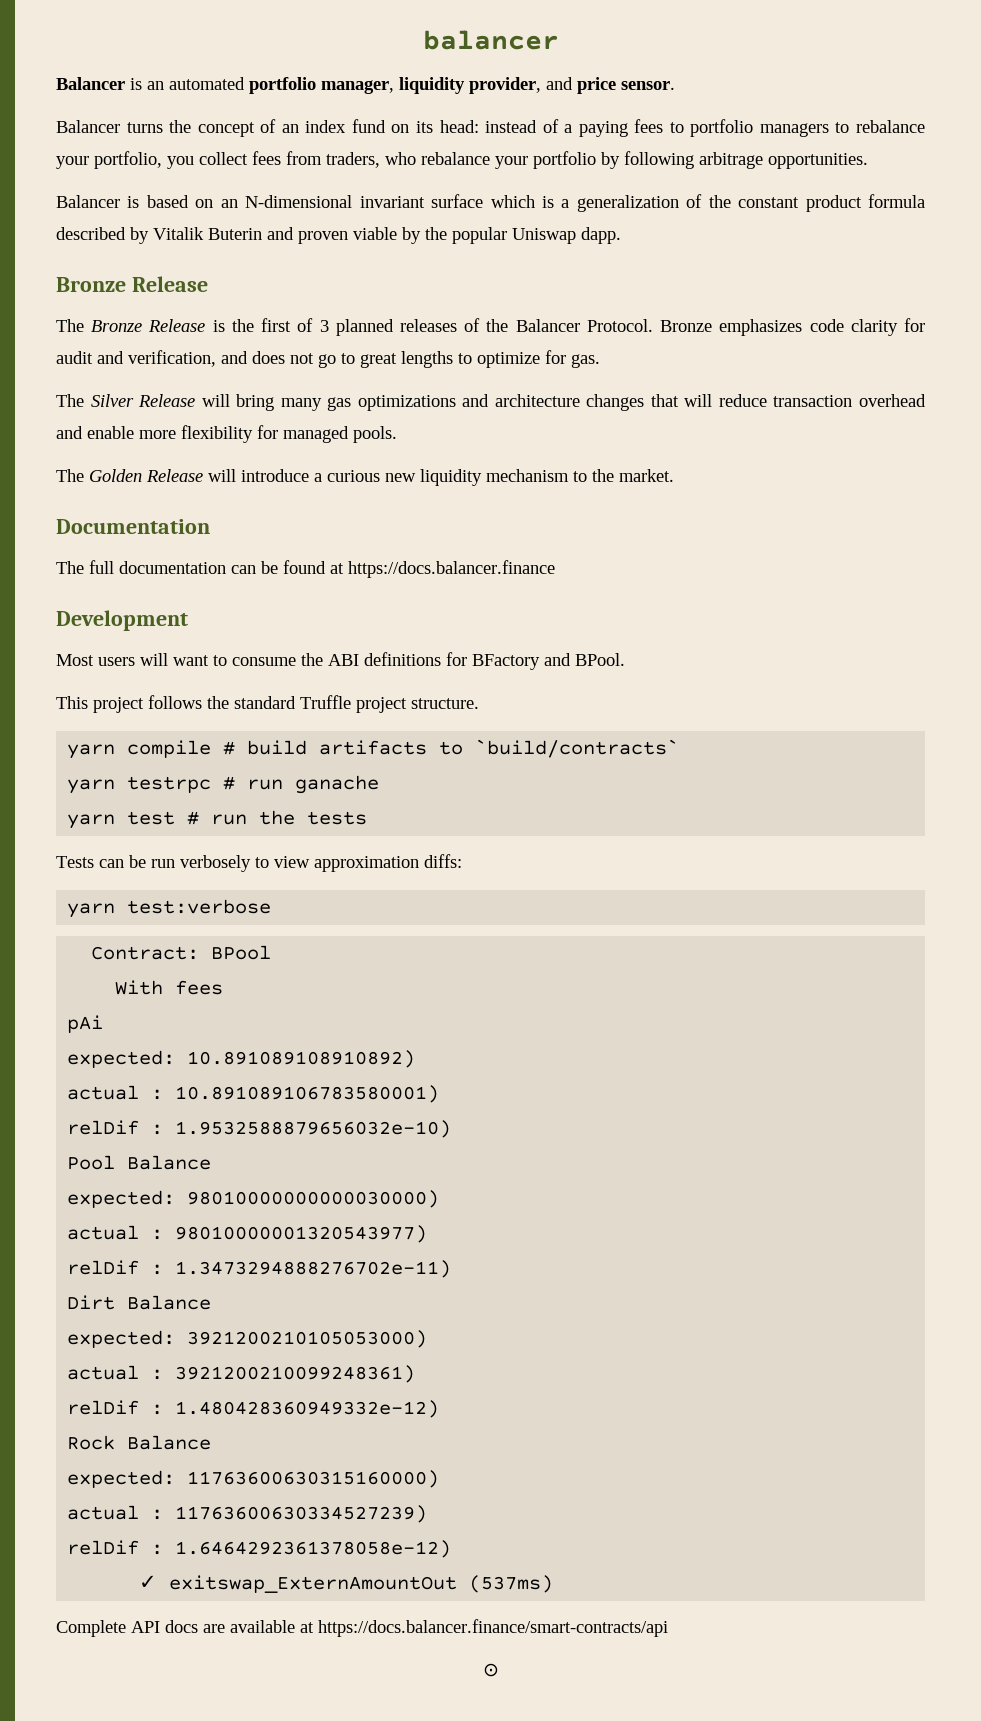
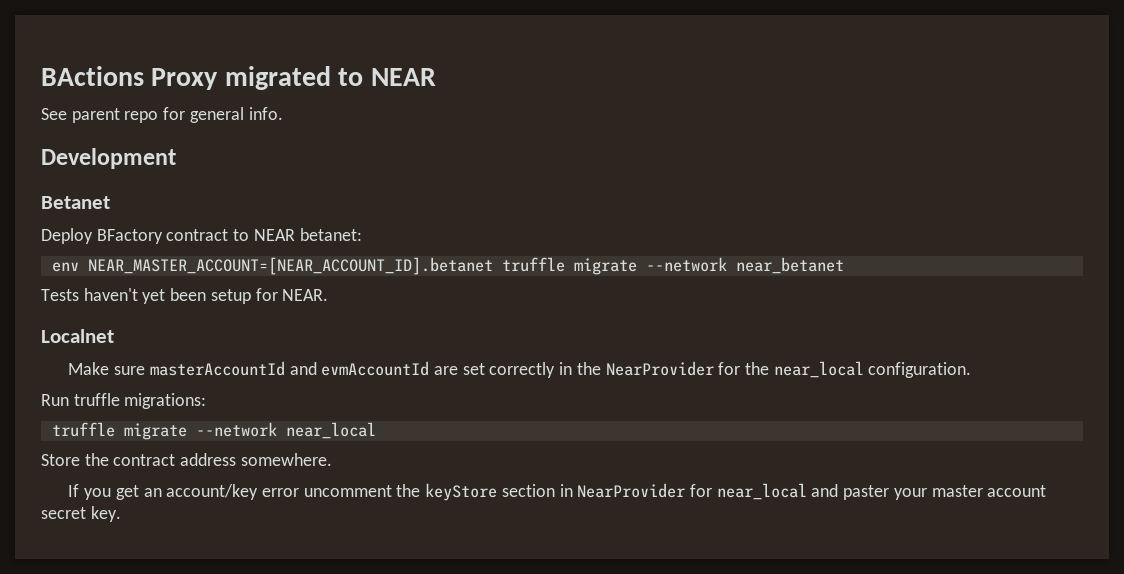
[422,30,559,50] [56,77,675,94] [56,119,925,137] [56,151,868,169] [56,194,925,212] [56,227,621,244] [56,276,208,292] [56,318,925,336] [56,350,600,368] [56,394,926,411] [56,425,397,443] [56,469,674,486] [56,519,210,534] [56,560,555,578] [56,610,188,631] [56,652,625,670] [56,695,479,713] [67,739,680,759] [67,775,380,794] [67,810,368,829] [56,854,462,872] [67,899,272,918] [91,945,272,960] [115,980,224,995] [67,1015,104,1033] [67,1050,416,1068] [67,1085,440,1103] [67,1120,452,1138] [67,1155,212,1170] [67,1190,440,1208] [67,1225,428,1243] [67,1260,452,1278] [67,1295,212,1310] [67,1330,428,1348] [67,1365,416,1383] [67,1400,440,1418] [67,1435,212,1450] [67,1470,440,1488] [67,1505,428,1523] [67,1540,452,1558] [139,1575,554,1593] [56,1619,668,1637] [482,1663,499,1677] balancer // Balancer is an automated portfolio manager, liquidity provider, and price sensor. // Balancer turns the concept of an index fund on its head: instead of a paying fees to portfolio managers to rebalance your portfolio, you collect fees from traders, who rebalance your portfolio by following arbitrage opportunities. // Balancer is based on an N-dimensional invariant surface which is a generalization of the constant product formula described by Vitalik Buterin and proven viable by the popular Uniswap dapp. // Bronze Release // The Bronze Release is the first of 3 planned releases of the Balancer Protocol. Bronze emphasizes code clarity for audit and verification, and does not go to great lengths to optimize for gas. // The Silver Release will bring many gas optimizations and architecture changes that will reduce transaction overhead and enable more flexibility for managed pools. // The Golden Release will introduce a curious new liquidity mechanism to the market. // Documentation // The full documentation can be found at https://docs.balancer.finance // Development // Most users will want to consume the ABI definitions for BFactory and BPool. // This project follows the standard Truffle project structure. // yarn compile # build artifacts to `build/contracts` // yarn testrpc # run ganache // yarn test # run the tests // Tests can be run verbosely to view approximation diffs: // yarn test:verbose // Contract: BPool // With fees // pAi // expected: 10.891089108910892) // actual : 10.891089106783580001) // relDif : 1.9532588879656032e-10) // Pool Balance // expected: 98010000000000030000) // actual : 98010000001320543977) // relDif : 1.3473294888276702e-11) // Dirt Balance // expected: 3921200210105053000) // actual : 3921200210099248361) // relDif : 1.480428360949332e-12) // Rock Balance // expected: 11763600630315160000) // actual : 11763600630334527239) // relDif : 1.6464292361378058e-12) // ✓ exitswap_ExternAmountOut (537ms) // Complete API docs are available at https://docs.balancer.finance/smart-contracts/api // ⊙ -> [41,66,436,90] [41,107,283,123] [41,148,176,169] [41,196,110,209] [41,228,362,244] [51,257,844,275] [41,288,329,304] [41,329,114,343] [68,361,972,378] [41,393,207,409] [51,422,376,440] [41,453,332,466] [68,483,1047,501] [41,506,121,522] BActions Proxy migrated to NEAR // See parent repo for general info. // Development // Betanet // Deploy BFactory contract to NEAR betanet: // env NEAR_MASTER_ACCOUNT=[NEAR_ACCOUNT_ID].betanet truffle migrate --network near_betanet // Tests haven't yet been setup for NEAR. // Localnet // Make sure masterAccountId and evmAccountId are set correctly in the NearProvider for the near_local configuration. // Run truffle migrations: // truffle migrate --network near_local // Store the contract address somewhere. // If you get an account/key error uncomment the keyStore section in NearProvider for near_local and paster your master account secret key.

